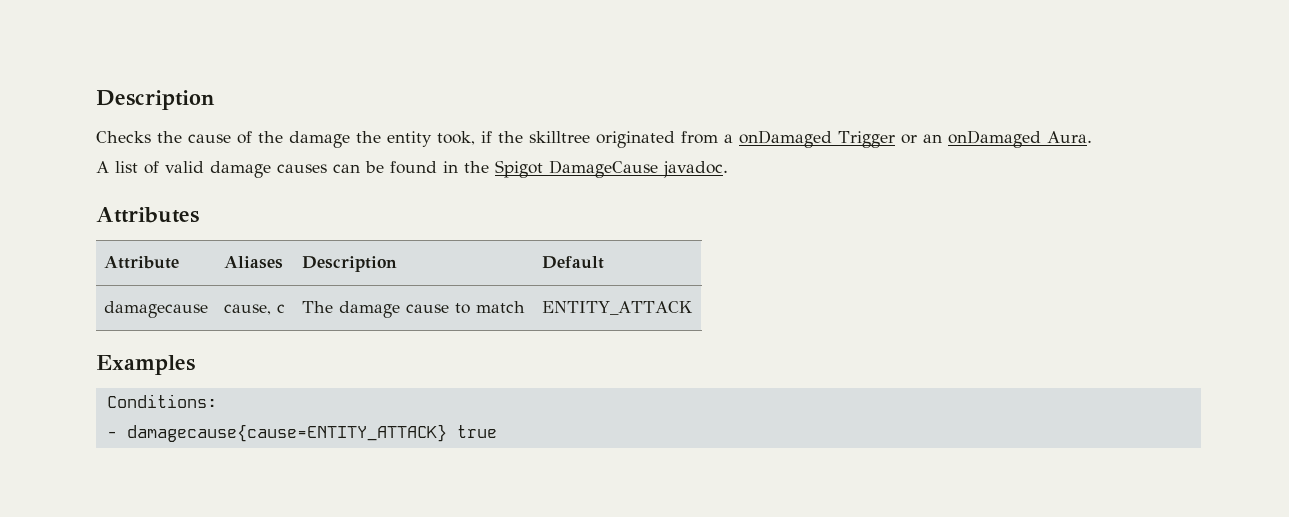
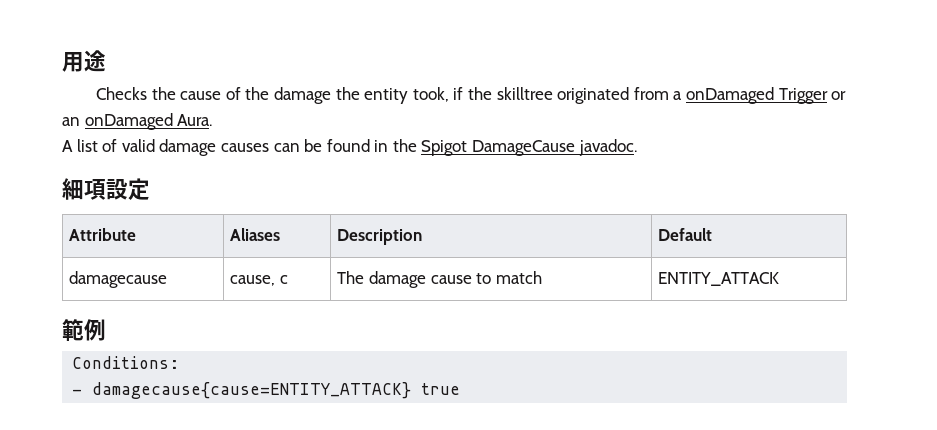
[96,90,215,110] Description -> [62,50,106,72] 用途
[96,207,199,223] Attributes -> [62,178,150,200] 細項設定
[96,355,195,375] Examples -> [62,319,106,341] 範例

